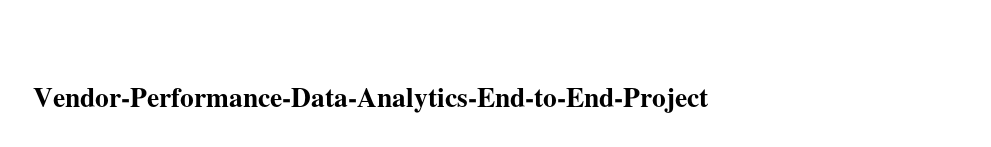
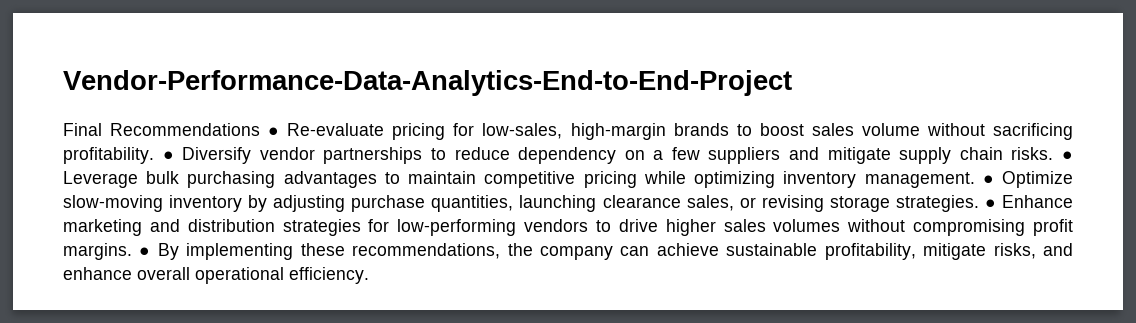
(709, 100) none -> [63,123,1073,140] [63,147,1074,164] [63,171,1074,188] [63,195,1073,212] [63,219,1074,236] [63,243,1073,260] [63,267,369,284] // Final Recommendations ● Re-evaluate pricing for low-sales, high-margin brands to boost sales volume without sacrificing profitability. ● Diversify vendor partnerships to reduce dependency on a few suppliers and mitigate supply chain risks. ● Leverage bulk purchasing advantages to maintain competitive pricing while optimizing inventory management. ● Optimize slow-moving inventory by adjusting purchase quantities, launching clearance sales, or revising storage strategies. ● Enhance marketing and distribution strategies for low-performing vendors to drive higher sales volumes without compromising profit margins. ● By implementing these recommendations, the company can achieve sustainable profitability, mitigate risks, and enhance overall operational efficiency.

